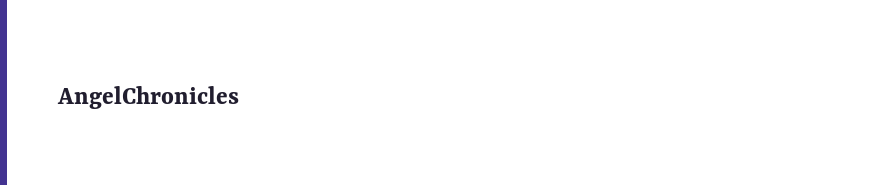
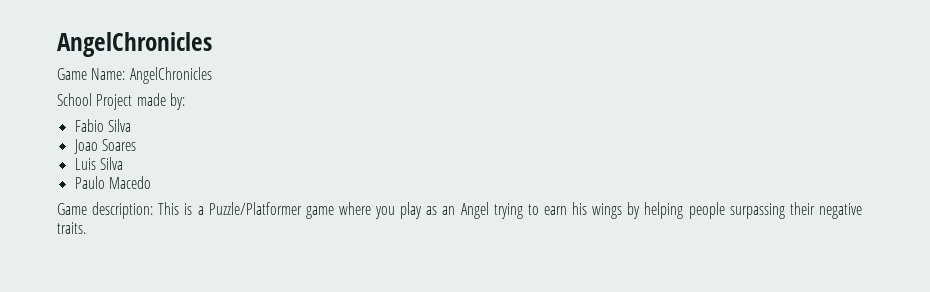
[57,86,239,109] AngelChronicles -> [57,32,212,57] [57,67,212,84] [57,93,185,110] [74,119,131,132] [73,139,136,154] [74,157,123,170] [74,176,151,189] [57,202,863,219] [57,222,86,234] AngelChronicles // Game Name: AngelChronicles // School Project made by: // Fabio Silva // Joao Soares // Luis Silva // Paulo Macedo // Game description: This is a Puzzle/Platformer game where you play as an Angel trying to earn his wings by helping people surpassing their negative traits.

